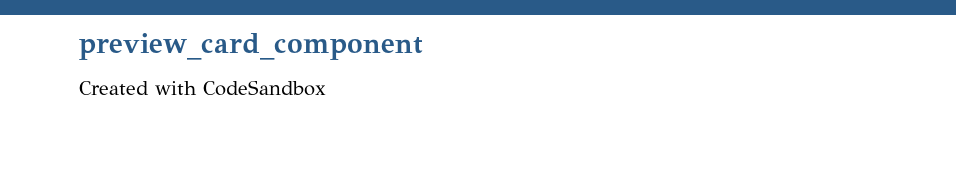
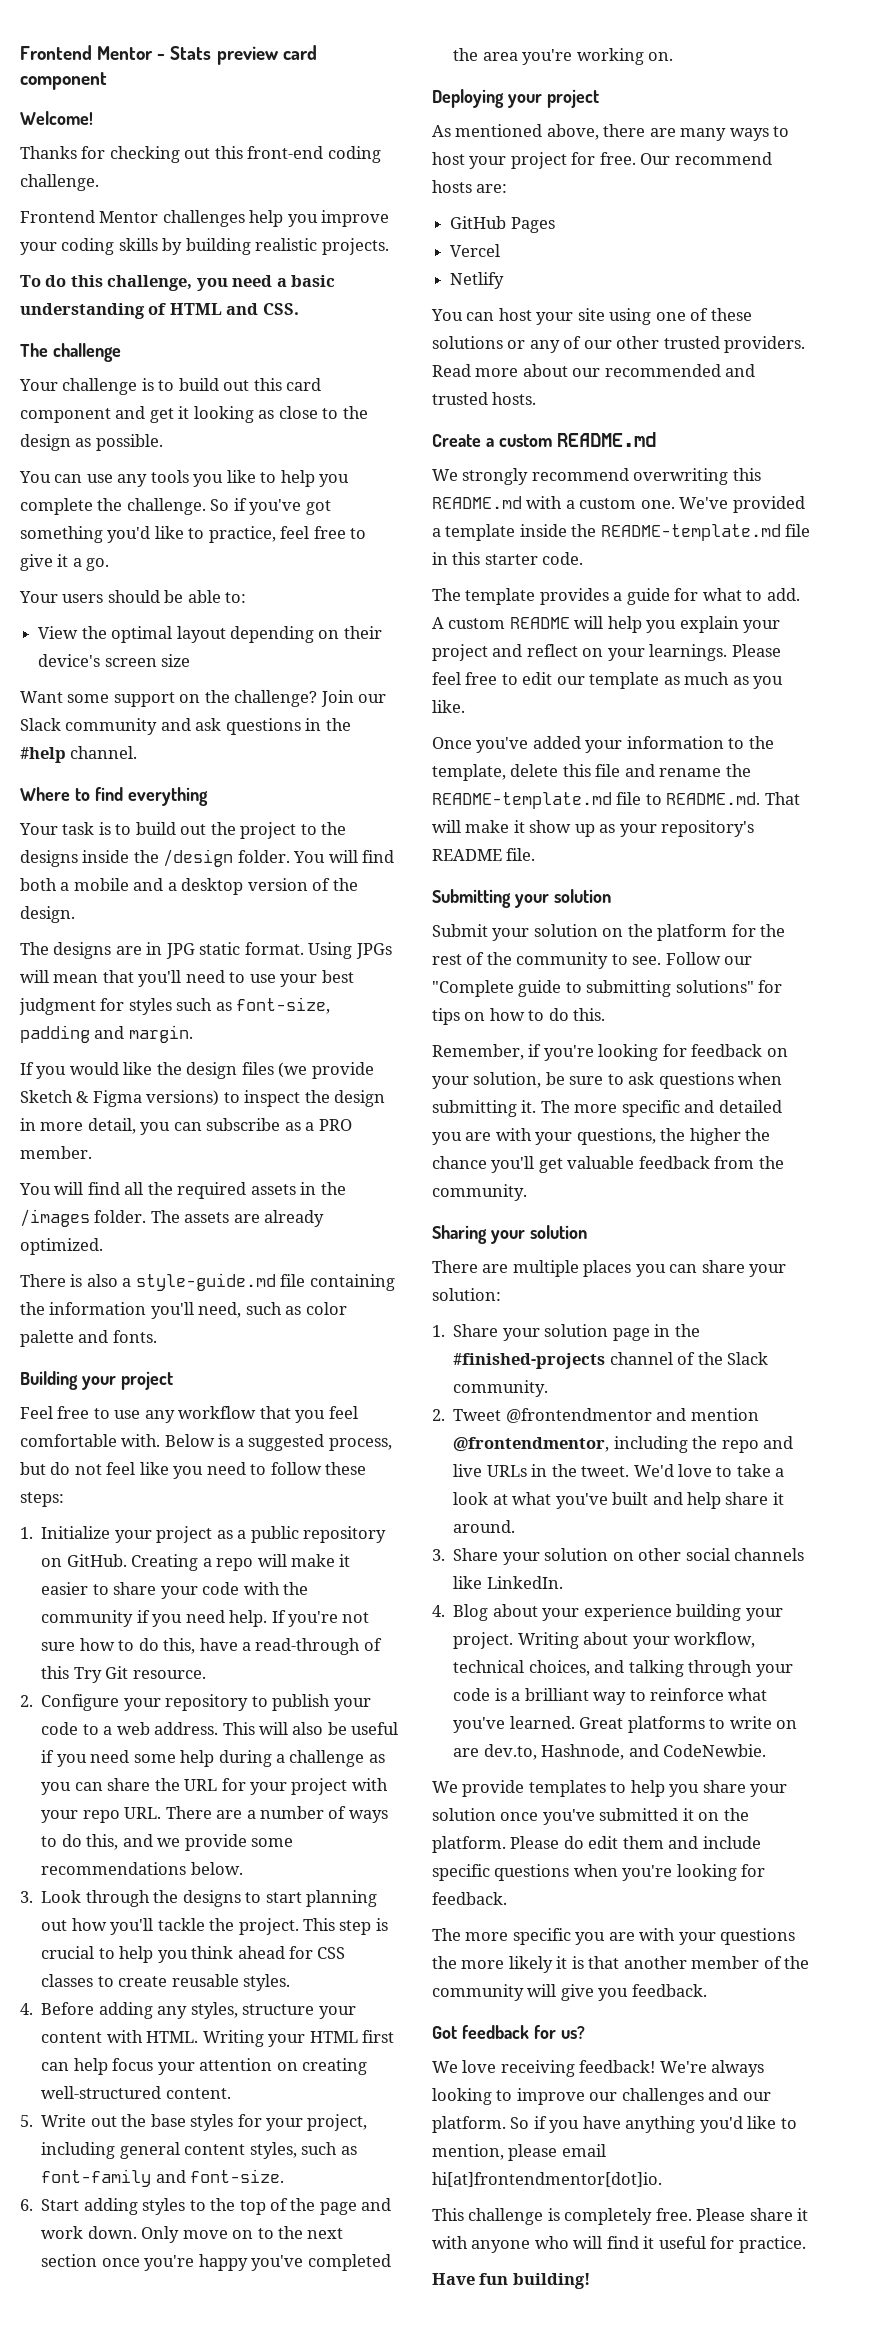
[79,33,423,60] [79,80,326,96] preview_card_component // Created with CodeSandbox -> [20,45,317,65] [20,72,107,90] [20,111,93,125] [20,146,381,163] [20,174,99,191] [20,210,390,227] [20,238,389,255] [20,275,336,291] [20,303,299,319] [20,343,121,362] [19,378,322,395] [20,406,368,423] [20,434,163,451] [19,470,350,487] [20,498,331,515] [20,526,367,543] [20,554,110,571] [19,590,247,603] [38,626,382,643] [38,654,191,667] [20,690,387,707] [20,718,351,735] [20,746,138,763] [20,787,208,806] [19,822,347,839] [20,849,395,867] [20,878,358,895] [20,906,75,923] [20,942,392,959] [20,970,354,987] [19,997,331,1015] [20,1025,193,1043] [20,1062,374,1079] [20,1090,386,1107] [20,1118,352,1135] [20,1146,92,1159] [19,1182,346,1199] [20,1209,325,1227] [20,1238,103,1255] [20,1273,395,1291] [20,1302,347,1319] [20,1330,157,1347] [20,1371,173,1390] [20,1406,358,1423] [20,1434,392,1451] [20,1462,367,1479] [20,1492,64,1507] [20,1526,386,1543] [41,1554,351,1571] [41,1582,308,1599] [41,1610,370,1627] [41,1638,382,1655] [41,1666,206,1683] [20,1694,371,1711] [41,1722,399,1735] [41,1750,385,1767] [41,1778,388,1795] [41,1806,388,1823] [41,1834,293,1851] [41,1862,243,1875] [20,1890,377,1907] [41,1918,388,1935] [41,1946,346,1963] [41,1974,291,1991] [20,2002,356,2019] [41,2030,394,2047] [41,2058,367,2075] [41,2086,231,2099] [20,2114,368,2131] [41,2142,357,2159] [41,2169,285,2187] [20,2198,392,2215] [41,2226,344,2243] [41,2254,391,2271] [453,48,674,65] [432,89,599,108] [432,124,790,141] [432,152,772,169] [432,180,508,193] [450,216,555,233] [450,244,501,257] [450,272,505,289] [431,308,752,325] [432,336,806,353] [432,364,756,377] [432,392,537,405] [432,432,656,447] [432,468,761,485] [432,496,805,513] [432,524,811,541] [432,552,584,565] [432,588,800,605] [432,616,781,633] [432,644,781,661] [432,672,784,689] [432,700,465,713] [432,736,774,753] [432,764,751,781] [432,792,800,809] [432,820,755,837] [432,848,536,861] [432,889,611,908] [432,924,786,941] [432,952,753,969] [432,980,783,997] [432,1008,606,1025] [432,1044,788,1061] [432,1072,783,1089] [432,1100,782,1117] [432,1128,771,1145] [432,1156,784,1173] [432,1184,527,1201] [432,1225,587,1244] [432,1260,787,1277] [432,1288,501,1301] [432,1324,700,1341] [453,1352,769,1369] [453,1380,549,1397] [432,1408,759,1423] [453,1436,794,1453] [453,1464,785,1477] [453,1492,784,1509] [453,1520,516,1533] [432,1548,804,1565] [453,1576,563,1589] [432,1604,783,1621] [453,1632,756,1649] [453,1660,793,1677] [453,1688,768,1705] [453,1716,797,1733] [453,1744,767,1760] [432,1780,788,1797] [432,1808,749,1825] [432,1836,761,1853] [432,1864,766,1881] [432,1892,507,1905] [432,1928,796,1945] [432,1956,810,1973] [432,1984,707,2001] [432,2025,585,2039] [432,2060,765,2077] [432,2088,771,2105] [432,2116,797,2133] [432,2144,606,2161] [432,2172,662,2187] [432,2208,809,2225] [432,2236,806,2253] [432,2273,590,2289] Frontend Mentor - Stats preview card component // Welcome! // Thanks for checking out this front-end coding challenge. // Frontend Mentor challenges help you improve your coding skills by building realistic projects. // To do this challenge, you need a basic understanding of HTML and CSS. // The challenge // Your challenge is to build out this card component and get it looking as close to the design as possible. // You can use any tools you like to help you complete the challenge. So if you've got something you'd like to practice, feel free to give it a go. // Your users should be able to: // View the optimal layout depending on their device's screen size // Want some support on the challenge? Join our Slack community and ask questions in the #help channel. // Where to find everything // Your task is to build out the project to the designs inside the /design folder. You will find both a mobile and a desktop version of the design. // The designs are in JPG static format. Using JPGs will mean that you'll need to use your best judgment for styles such as font-size, padding and margin. // If you would like the design files (we provide Sketch & Figma versions) to inspect the design in more detail, you can subscribe as a PRO member. // You will find all the required assets in the /images folder. The assets are already optimized. // There is also a style-guide.md file containing the information you'll need, such as color palette and fonts. // Building your project // Feel free to use any workflow that you feel comfortable with. Below is a suggested process, but do not feel like you need to follow these steps: // 1. Initialize your project as a public repository on GitHub. Creating a repo will make it easier to share your code with the community if you need help. If you're not sure how to do this, have a read-through of this Try Git resource. // 2. Configure your repository to publish your code to a web address. This will also be useful if you need some help during a challenge as you can share the URL for your project with your repo URL. There are a number of ways to do this, and we provide some recommendations below. // 3. Look through the designs to start planning out how you'll tackle the project. This step is crucial to help you think ahead for CSS classes to create reusable styles. // 4. Before adding any styles, structure your content with HTML. Writing your HTML first can help focus your attention on creating well-structured content. // 5. Write out the base styles for your project, including general content styles, such as font-family and font-size. // 6. Start adding styles to the top of the page and work down. Only move on to the next section once you're happy you've completed the area you're working on. // Deploying your project // As mentioned above, there are many ways to host your project for free. Our recommend hosts are: // GitHub Pages // Vercel // Netlify // You can host your site using one of these solutions or any of our other trusted providers. Read more about our recommended and trusted hosts. // Create a custom README.md // We strongly recommend overwriting this README.md with a custom one. We've provided a template inside the README-template.md file in this starter code. // The template provides a guide for what to add. A custom README will help you explain your project and reflect on your learnings. Please feel free to edit our template as much as you like. // Once you've added your information to the template, delete this file and rename the README-template.md file to README.md. That will make it show up as your repository's README file. // Submitting your solution // Submit your solution on the platform for the rest of the community to see. Follow our "Complete guide to submitting solutions" for tips on how to do this. // Remember, if you're looking for feedback on your solution, be sure to ask questions when submitting it. The more specific and detailed you are with your questions, the higher the chance you'll get valuable feedback from the community. // Sharing your solution // There are multiple places you can share your solution: // 1. Share your solution page in the #finished-projects channel of the Slack community. // 2. Tweet @frontendmentor and mention @frontendmentor, including the repo and live URLs in the tweet. We'd love to take a look at what you've built and help share it around. // 3. Share your solution on other social channels like LinkedIn. // 4. Blog about your experience building your project. Writing about your workflow, technical choices, and talking through your code is a brilliant way to reinforce what you've learned. Great platforms to write on are dev.to, Hashnode, and CodeNewbie. // We provide templates to help you share your solution once you've submitted it on the platform. Please do edit them and include specific questions when you're looking for feedback. // The more specific you are with your questions the more likely it is that another member of the community will give you feedback. // Got feedback for us? // We love receiving feedback! We're always looking to improve our challenges and our platform. So if you have anything you'd like to mention, please email hi[at]frontendmentor[dot]io. // This challenge is completely free. Please share it with anyone who will find it useful for practice. // Have fun building!

